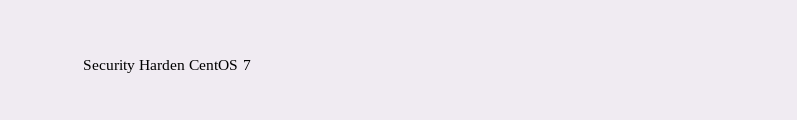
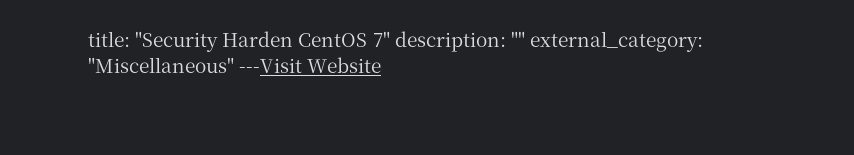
[83,60,251,73] Security Harden CentOS 7 -> [88,31,703,52] [88,57,382,73] title: "Security Harden CentOS 7" description: "" external_category: "Miscellaneous" ---Visit Website

